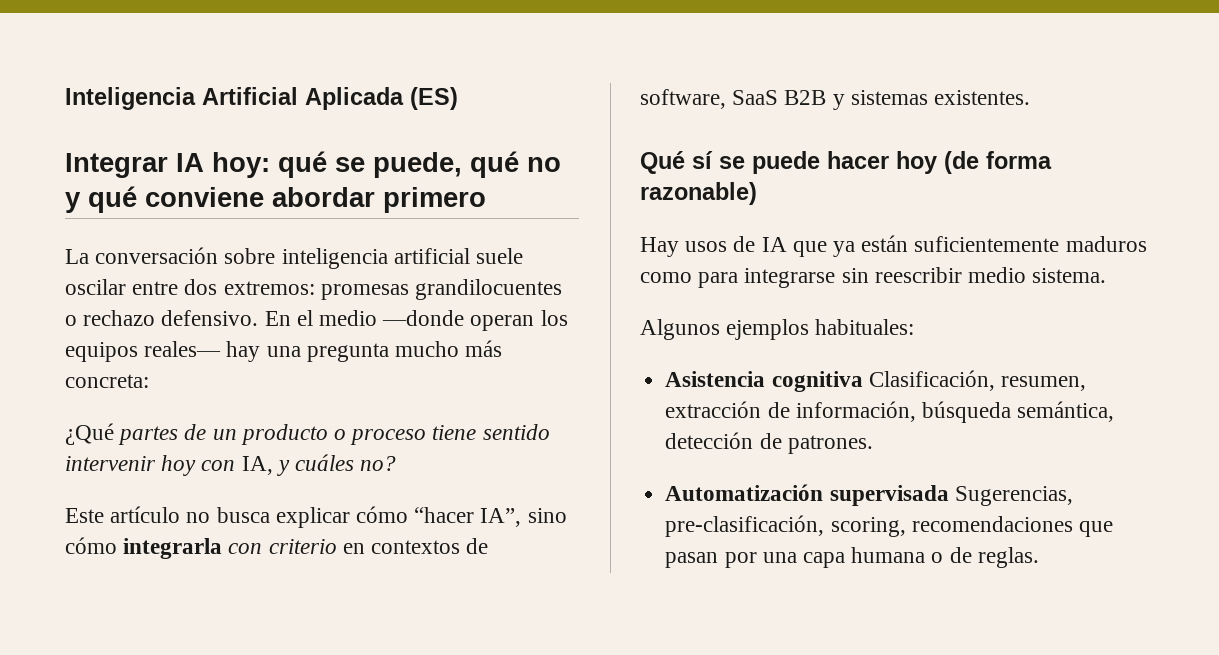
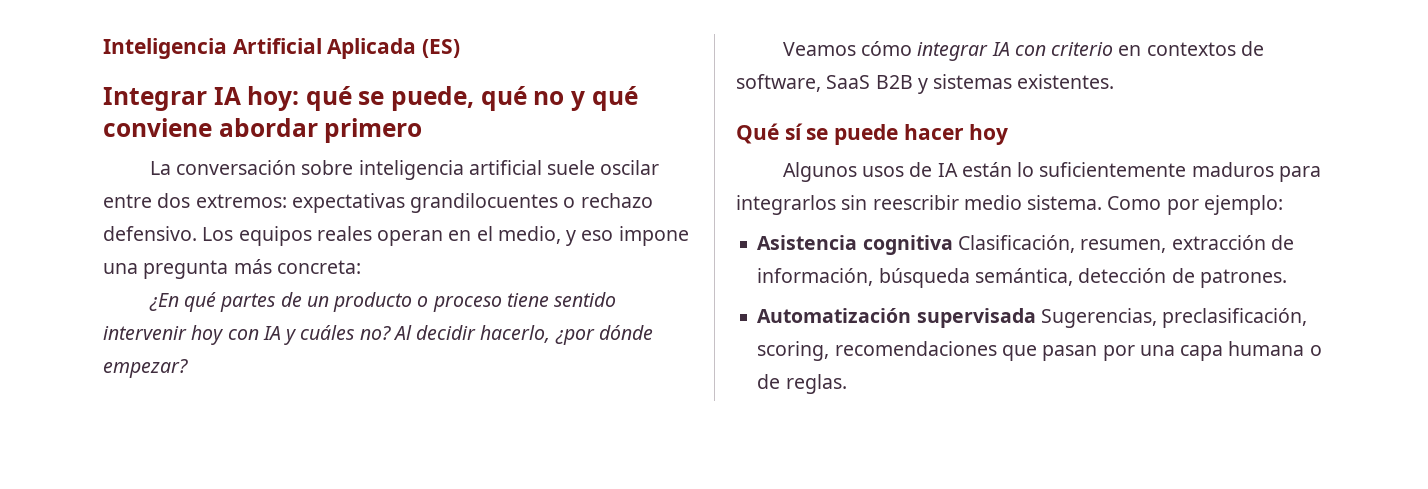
[320,284,409,300] promesas -> [291,193,405,213] expectativas
[264,310,568,331] [65,341,261,362] En el medio —donde operan los equipos reales— hay -> [202,226,689,246] Los equipos reales operan en el medio, y eso impone
[395,341,460,357] mucho -> (229, 269) none
[65,423,114,445] ¿Qué -> [148,292,216,312] ¿En qué
[241,456,273,475] IA, -> [262,326,281,340] IA
[65,506,567,528] [65,537,223,559] // Este artículo no busca explicar cómo “hacer IA”, sino cómo integrarla -> [392,325,653,345] [103,359,188,378] [782,41,1010,61] Al decidir hacerlo, ¿por dónde empezar? // Veamos cómo integrar IA
[944,151,1052,174] [640,182,757,205] [640,235,1147,257] [640,268,836,288] (de forma razonable) // Hay usos de IA que ya están suficientemente maduros como para integrarse -> [782,162,1321,182] [736,195,836,215] // Algunos usos de IA están lo suficientemente maduros para integrarlos
[640,319,915,340] // Algunos ejemplos habituales: -> [1107,195,1283,215] Como por ejemplo:
[665,515,825,537] pre-clasificación, -> [1162,308,1308,328] preclasificación,

